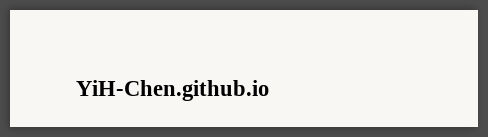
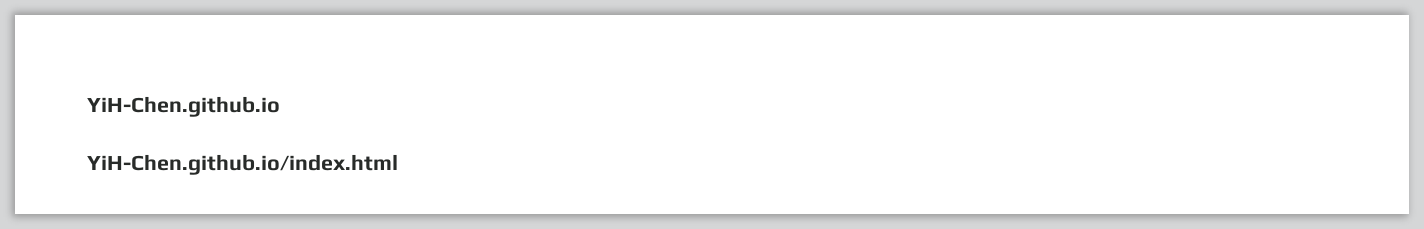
(269, 90) none -> [87,154,398,175] // YiH-Chen.github.io/index.html

